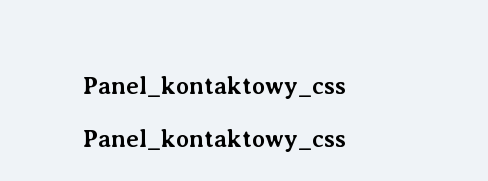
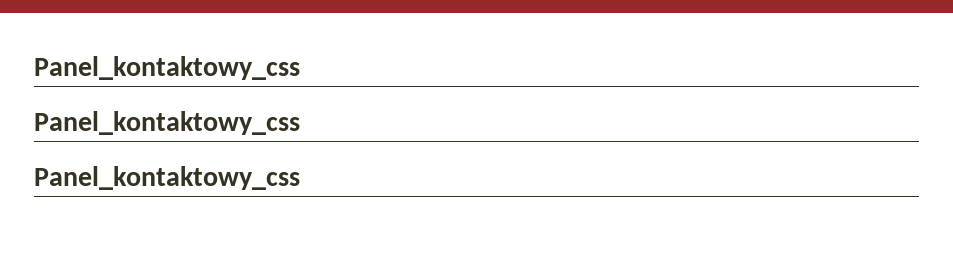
[83,76,346,99] [83,129,346,152] Panel_kontaktowy_css // Panel_kontaktowy_css -> [34,56,300,80] [34,111,300,135] [34,166,300,190] Panel_kontaktowy_css // Panel_kontaktowy_css // Panel_kontaktowy_css

